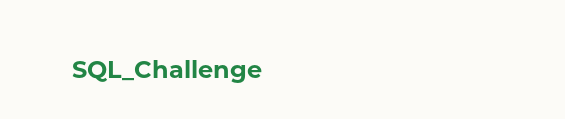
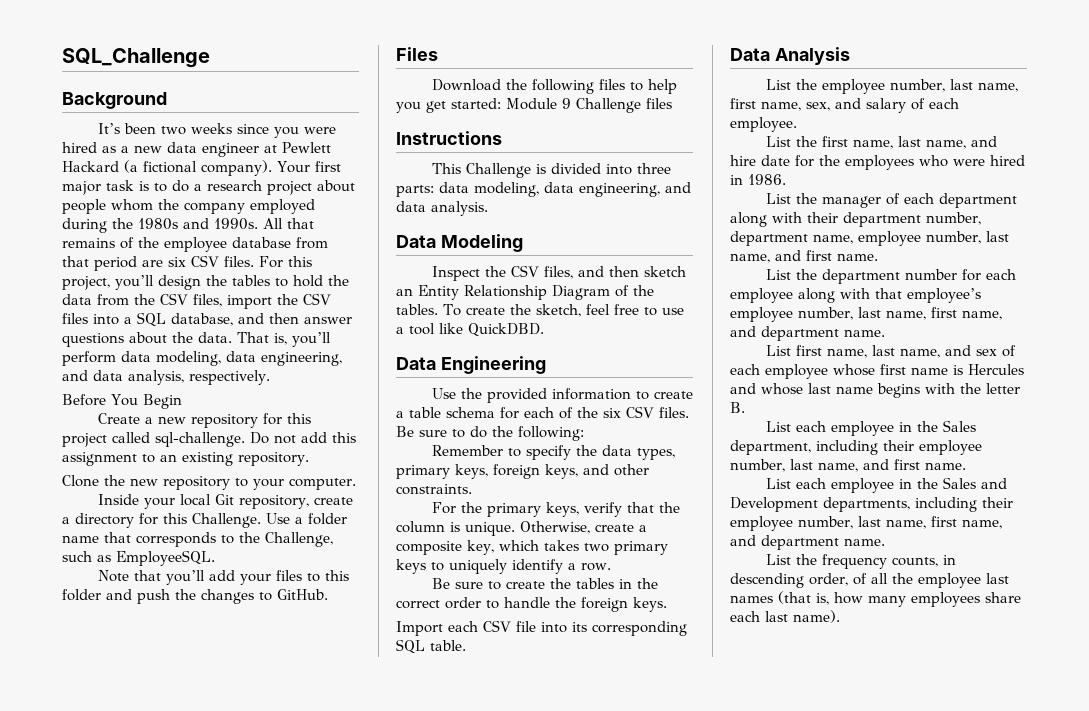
(262, 71) none -> [62,92,167,109] [97,123,336,138] [62,142,331,157] [62,160,341,176] [62,180,355,195] [62,199,315,214] [62,218,314,233] [62,237,328,252] [62,255,312,271] [62,275,349,290] [62,293,331,309] [62,312,352,327] [62,332,331,347] [62,351,342,366] [62,370,270,385] [62,394,182,409] [97,413,311,428] [62,432,356,447] [62,452,309,466] [62,475,356,490] [97,494,353,509] [62,513,347,528] [62,532,333,547] [62,550,215,566] [97,570,349,585] [62,589,328,604] [396,47,438,61] [431,79,677,94] [396,98,672,113] [396,131,502,145] [431,163,671,178] [396,182,691,197] [396,201,488,216] [396,234,523,252] [431,265,686,281] [396,285,654,300] [396,304,684,317] [396,323,544,337] [396,356,546,374] [431,388,693,403] [396,406,689,419] [396,426,584,441] [431,445,675,460] [396,464,649,479] [396,484,472,495] [431,502,680,517] [396,521,647,536] [396,540,668,555] [396,559,611,574] [431,578,658,590] [396,597,667,612] [396,620,687,636] [396,639,466,654] [730,47,850,65] [765,79,1018,94] [730,98,959,113] [730,117,797,132] [765,136,997,149] [730,155,1025,170] [730,174,786,185] [765,193,1017,208] [730,212,981,227] [730,231,1009,246] [730,250,878,263] [765,269,1016,284] [730,288,981,303] [730,307,1002,322] [730,326,885,341] [765,345,1016,358] [730,364,1024,379] [730,383,1020,398] [730,402,745,413] [765,420,976,436] [730,440,982,455] [730,459,966,472] [765,477,1007,493] [730,497,1013,512] [730,516,1002,531] [730,535,885,550] [765,554,956,569] [730,573,1009,588] [730,591,1021,607] [730,610,840,623] // Background // It’s been two weeks since you were hired as a new data engineer at Pewlett Hackard (a fictional company). Your first major task is to do a research project about people whom the company employed during the 1980s and 1990s. All that remains of the employee database from that period are six CSV files. For this project, you’ll design the tables to hold the data from the CSV files, import the CSV files into a SQL database, and then answer questions about the data. That is, you’ll perform data modeling, data engineering, and data analysis, respectively. // Before You Begin // Create a new repository for this project called sql-challenge. Do not add this assignment to an existing repository. // Clone the new repository to your computer. // Inside your local Git repository, create a directory for this Challenge. Use a folder name that corresponds to the Challenge, such as EmployeeSQL. // Note that you’ll add your files to this folder and push the changes to GitHub. // Files // Download the following files to help you get started: Module 9 Challenge files // Instructions // This Challenge is divided into three parts: data modeling, data engineering, and data analysis. // Data Modeling // Inspect the CSV files, and then sketch an Entity Relationship Diagram of the tables. To create the sketch, feel free to use a tool like QuickDBD. // Data Engineering // Use the provided information to create a table schema for each of the six CSV files. Be sure to do the following: // Remember to specify the data types, primary keys, foreign keys, and other constraints. // For the primary keys, verify that the column is unique. Otherwise, create a composite key, which takes two primary keys to uniquely identify a row. // Be sure to create the tables in the correct order to handle the foreign keys. // Import each CSV file into its corresponding SQL table. // Data Analysis // List the employee number, last name, first name, sex, and salary of each employee. // List the first name, last name, and hire date for the employees who were hired in 1986. // List the manager of each department along with their department number, department name, employee number, last name, and first name. // List the department number for each employee along with that employee’s employee number, last name, first name, and department name. // List first name, last name, and sex of each employee whose first name is Hercules and whose last name begins with the letter B. // List each employee in the Sales department, including their employee number, last name, and first name. // List each employee in the Sales and Development departments, including their employee number, last name, first name, and department name. // List the frequency counts, in descending order, of all the employee last names (that is, how many employees share each last name).

